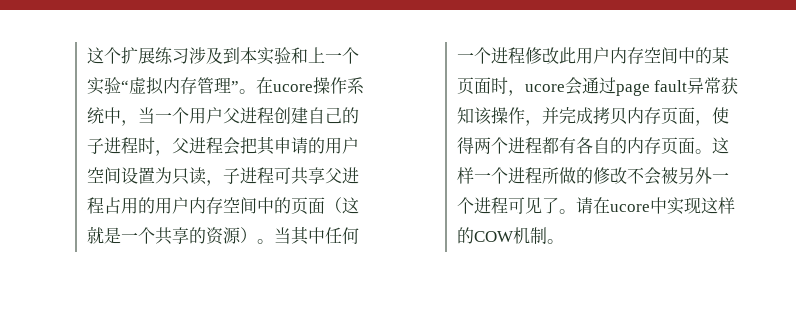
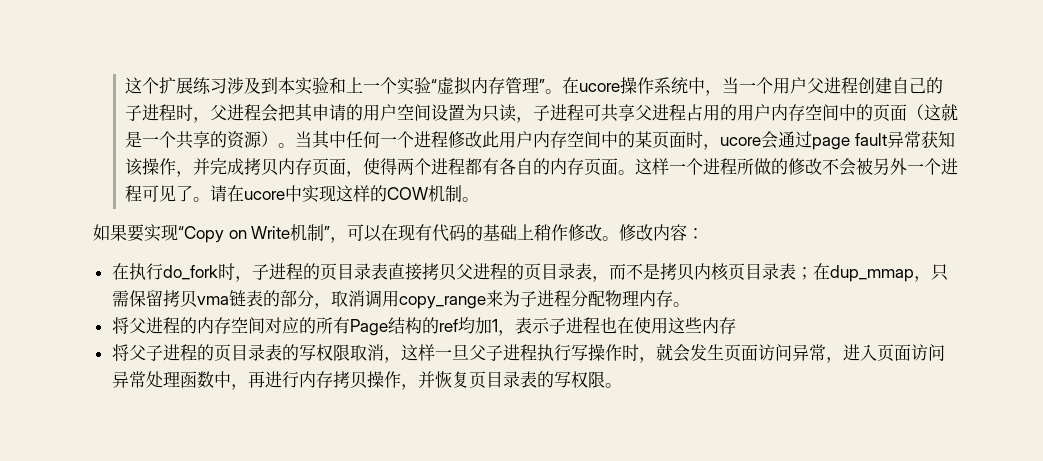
(564, 241) none -> [93,224,705,243] [111,263,948,282] [111,290,690,309] [111,317,736,336] [111,343,945,363] [111,371,622,390] // 如果要实现“Copy on Write机制”，可以在现有代码的基础上稍作修改。修改内容： // 在执行do_fork时，子进程的页目录表直接拷贝父进程的页目录表，而不是拷贝内核页目录表；在dup_mmap，只需保留拷贝vma链表的部分，取消调用copy_range来为子进程分配物理内存。 // 将父进程的内存空间对应的所有Page结构的ref均加1，表示子进程也在使用这些内存 // 将父子进程的页目录表的写权限取消，这样一旦父子进程执行写操作时，就会发生页面访问异常，进入页面访问异常处理函数中，再进行内存拷贝操作，并恢复页目录表的写权限。

